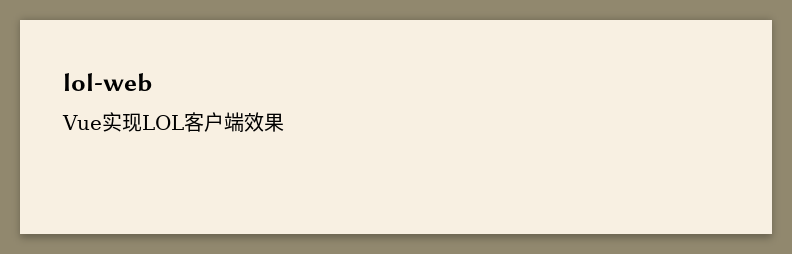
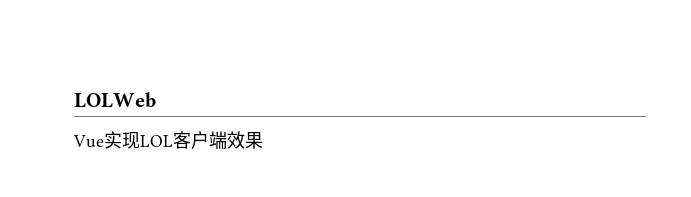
[63,73,152,92] lol-web -> [74,92,156,108] LOLWeb

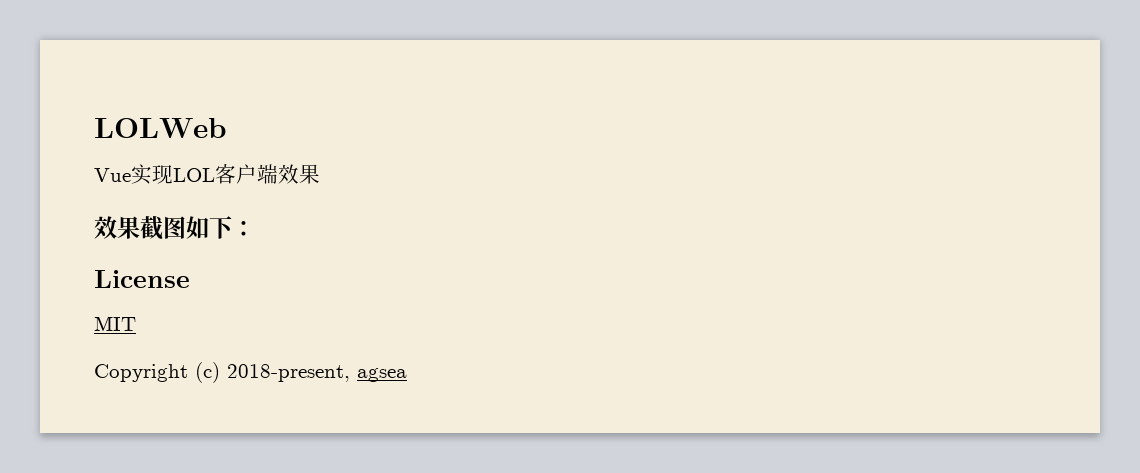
(263, 140) none -> [94,216,255,240] [94,270,190,288] [94,316,136,331] [94,362,407,383] // 效果截图如下： // License // MIT // Copyright (c) 2018-present, agsea

